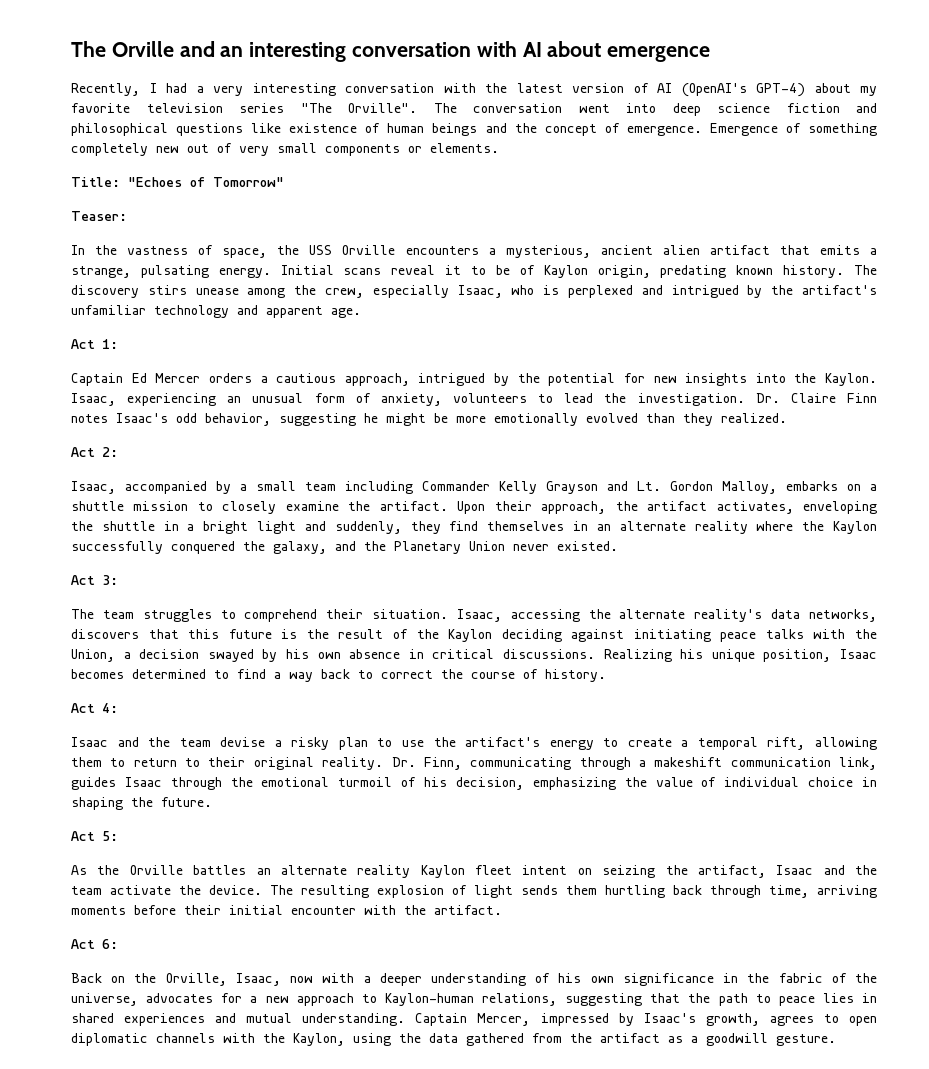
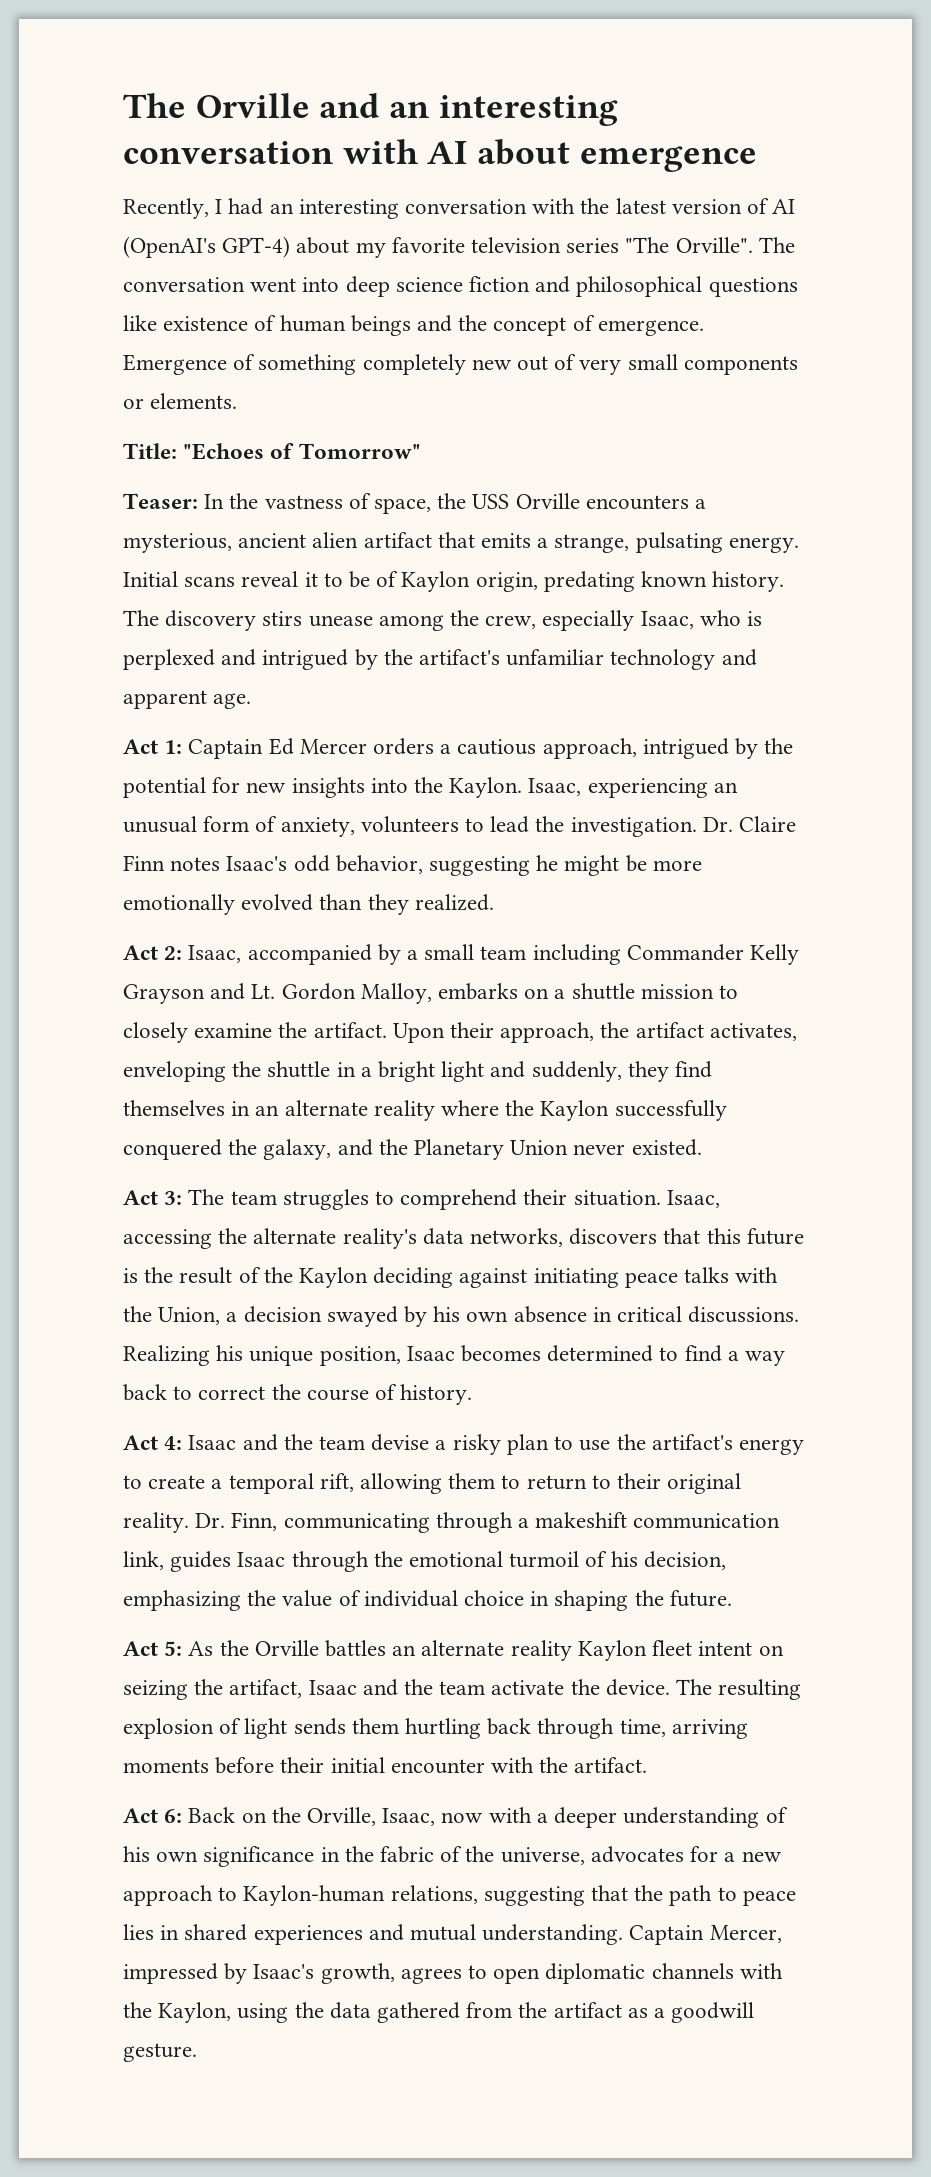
[196,86,243,96] a very -> [269,203,294,214] an
(127, 216) // -> (198, 501) none
(118, 344) // -> (183, 747) none
(118, 452) // -> (183, 953) none
(118, 580) // -> (183, 1198) none
(118, 708) // -> (183, 1443) none
(118, 836) // -> (183, 1648) none
(118, 944) // -> (183, 1816) none

